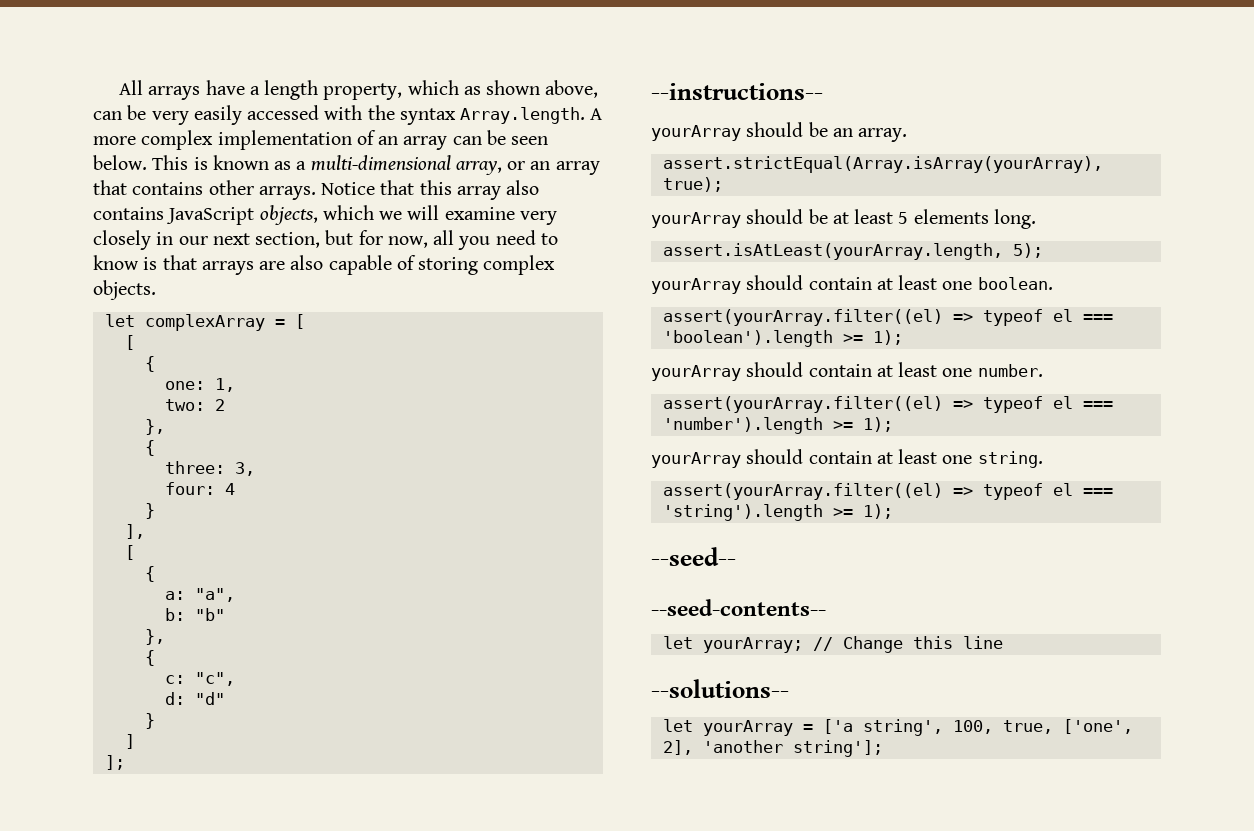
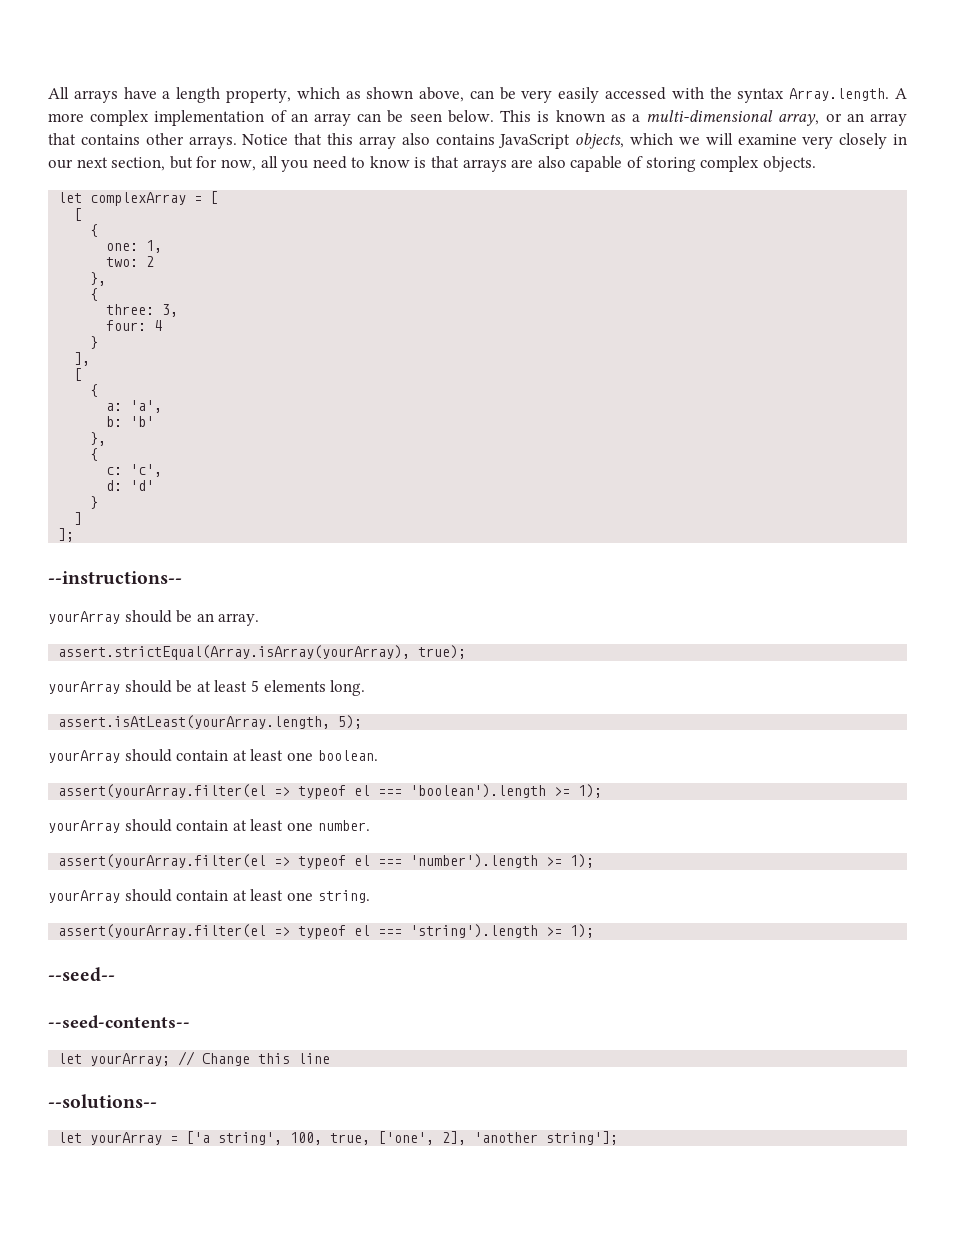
[194,588,235,602] "a", -> [130,400,163,413] 'a',
[194,608,225,621] "b" -> [130,416,155,427] 'b'
[194,672,235,686] "c", -> [130,464,163,477] 'c',
[194,692,225,705] "d" -> [130,480,155,491] 'd'
[662,309,943,326] assert(yourArray.filter((el) -> [58,784,267,798] assert(yourArray.filter(el
[662,396,943,413] assert(yourArray.filter((el) -> [58,854,267,868] assert(yourArray.filter(el
[662,483,943,500] assert(yourArray.filter((el) -> [58,924,267,938] assert(yourArray.filter(el

